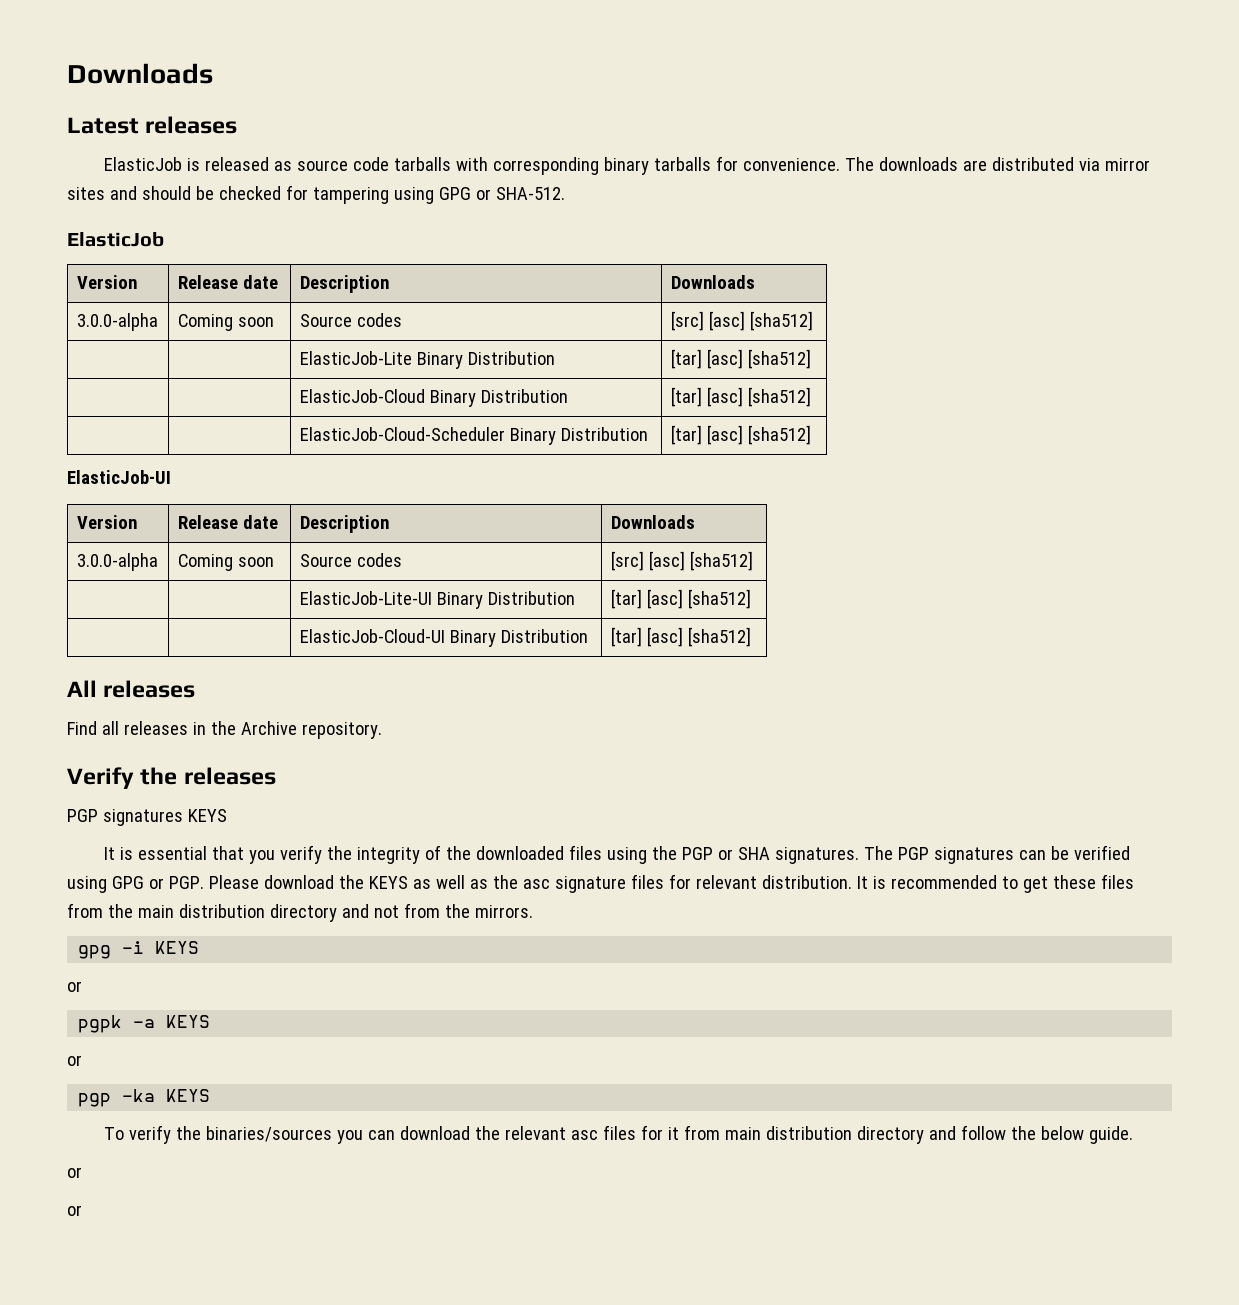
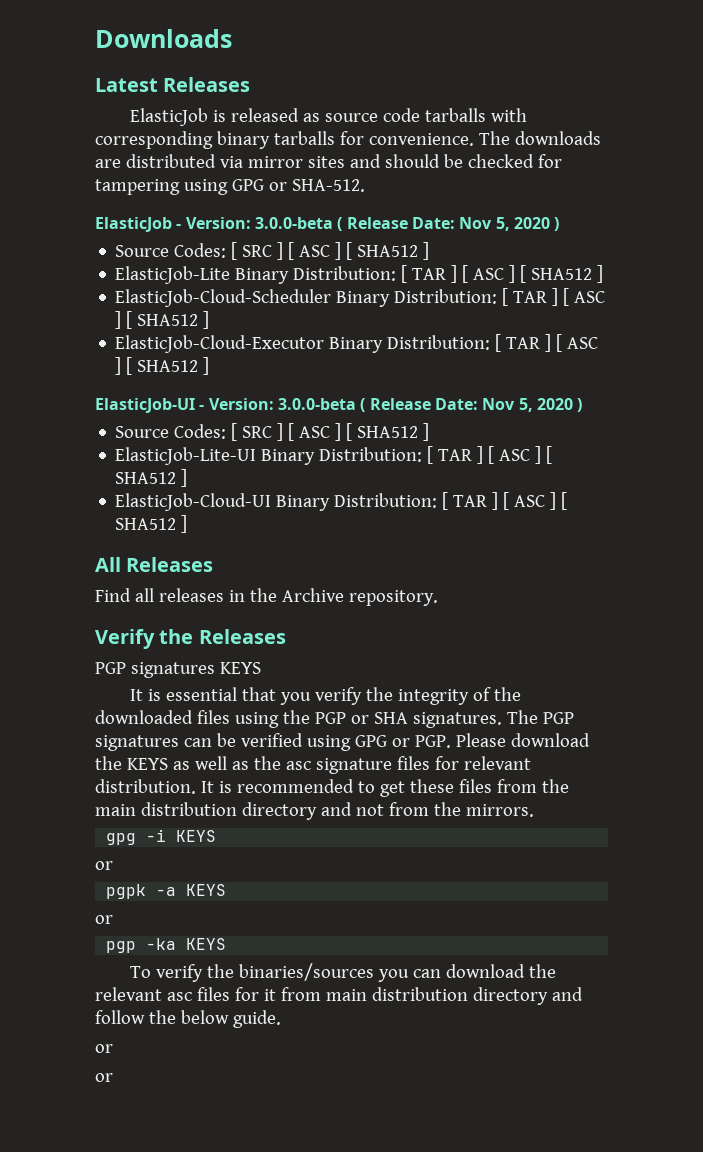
[145,116,238,134] releases -> [163,77,251,92] Releases
[76,275,137,289] [177,275,278,289] [299,275,389,293] [670,275,755,289] [76,313,158,331] [177,314,274,331] [299,313,402,327] [670,311,813,331] [299,351,555,369] [670,349,811,369] [299,389,568,407] [670,387,811,407] [299,427,648,445] [670,425,811,445] [67,470,171,484] [76,515,137,529] [177,515,278,529] [299,515,389,533] [610,515,695,529] [76,553,158,571] [177,554,274,571] [299,553,402,567] [610,551,753,571] [299,591,575,609] [610,589,751,609] [299,629,588,647] [610,627,751,647] // Version | Release date | Description | Downloads // 3.0.0-alpha | Coming soon | Source codes | [src] [asc] [sha512] // | | ElasticJob-Lite Binary Distribution | [tar] [asc] [sha512] // | | ElasticJob-Cloud Binary Distribution | [tar] [asc] [sha512] // | | ElasticJob-Cloud-Scheduler Binary Distribution | [tar] [asc] [sha512] // ElasticJob-UI // Version | Release date | Description | Downloads // 3.0.0-alpha | Coming soon | Source codes | [src] [asc] [sha512] // | | ElasticJob-Lite-UI Binary Distribution | [tar] [asc] [sha512] // | | ElasticJob-Cloud-UI Binary Distribution | [tar] [asc] [sha512] -> [176,217,560,231] [115,242,430,260] [115,265,604,284] [115,288,606,307] [115,311,210,329] [115,334,599,353] [115,357,210,375] [95,398,583,413] [115,423,430,441] [115,446,553,465] [115,469,188,487] [115,492,568,511] [115,515,188,533] - Version: 3.0.0-beta ( Release Date: Nov 5, 2020 ) // Source Codes: [ SRC ] [ ASC ] [ SHA512 ] // ElasticJob-Lite Binary Distribution: [ TAR ] [ ASC ] [ SHA512 ] // ElasticJob-Cloud-Scheduler Binary Distribution: [ TAR ] [ ASC ] [ SHA512 ] // ElasticJob-Cloud-Executor Binary Distribution: [ TAR ] [ ASC ] [ SHA512 ] // ElasticJob-UI - Version: 3.0.0-beta ( Release Date: Nov 5, 2020 ) // Source Codes: [ SRC ] [ ASC ] [ SHA512 ] // ElasticJob-Lite-UI Binary Distribution: [ TAR ] [ ASC ] [ SHA512 ] // ElasticJob-Cloud-UI Binary Distribution: [ TAR ] [ ASC ] [ SHA512 ]
[103,680,196,698] releases -> [126,557,214,572] Releases
[183,767,276,785] releases -> [198,629,286,644] Releases

